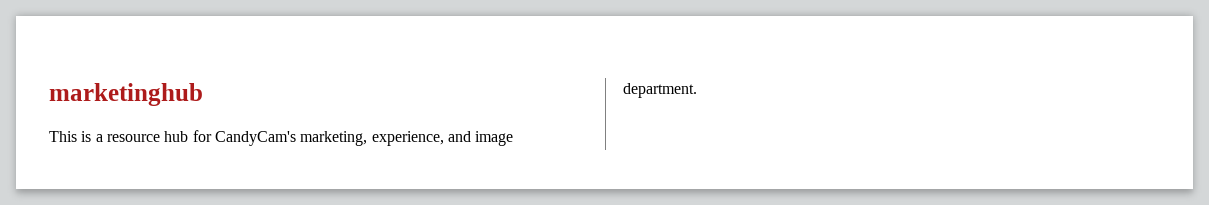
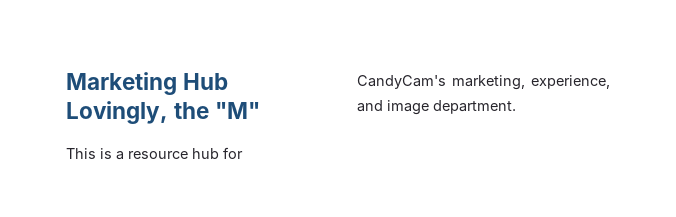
[49,83,203,106] marketinghub -> [66,72,229,95] [66,101,261,124] Marketing Hub Lovingly, the "M"

